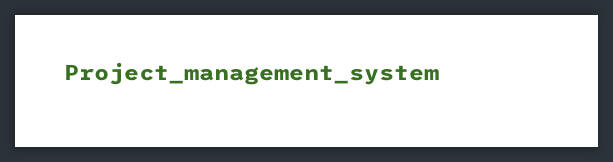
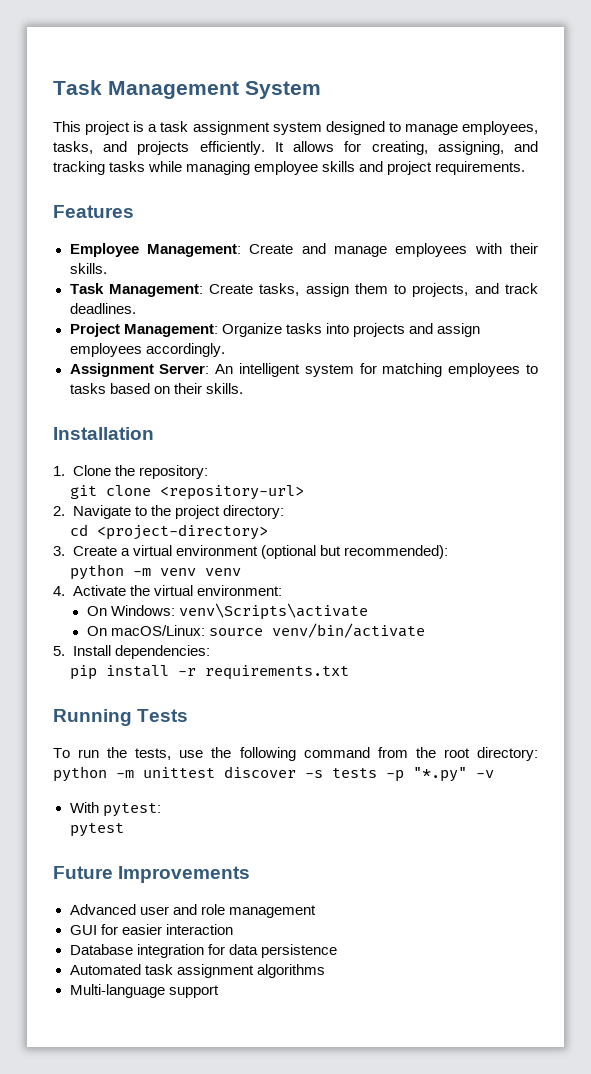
[64,62,439,85] Project_management_system -> [53,80,321,99] [53,121,538,135] [53,141,538,155] [53,161,526,175] [53,205,134,218] [69,243,539,257] [69,263,107,274] [69,283,538,297] [69,303,136,314] [69,323,480,337] [69,343,225,357] [69,363,538,377] [69,383,243,394] [53,427,154,440] [53,465,208,479] [70,485,305,500] [53,505,284,519] [70,524,269,540] [53,545,448,559] [70,564,242,580] [53,585,282,596] [86,603,368,620] [86,623,425,638] [53,645,210,659] [70,665,350,680] [53,709,189,726] [53,747,538,761] [53,766,494,782] [69,802,161,817] [70,823,125,837] [53,866,251,883] [69,904,316,918] [69,924,233,935] [69,944,337,958] [69,964,325,978] [69,984,219,998] Task Management System // This project is a task assignment system designed to manage employees, tasks, and projects efficiently. It allows for creating, assigning, and tracking tasks while managing employee skills and project requirements. // Features // Employee Management: Create and manage employees with their skills. // Task Management: Create tasks, assign them to projects, and track deadlines. // Project Management: Organize tasks into projects and assign employees accordingly. // Assignment Server: An intelligent system for matching employees to tasks based on their skills. // Installation // 1. Clone the repository: // git clone <repository-url> // 2. Navigate to the project directory: // cd <project-directory> // 3. Create a virtual environment (optional but recommended): // python -m venv venv // 4. Activate the virtual environment: // On Windows: venv\Scripts\activate // On macOS/Linux: source venv/bin/activate // 5. Install dependencies: // pip install -r requirements.txt // Running Tests // To run the tests, use the following command from the root directory: python -m unittest discover -s tests -p "*.py" -v // With pytest: // pytest // Future Improvements // Advanced user and role management // GUI for easier interaction // Database integration for data persistence // Automated task assignment algorithms // Multi-language support

